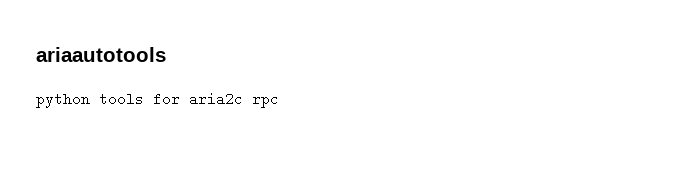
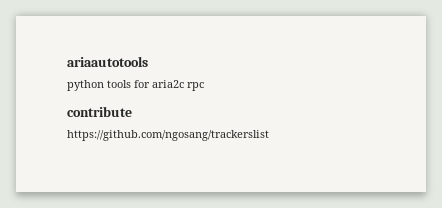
(279, 100) none -> [67,106,132,117] [67,130,269,141] // contribute // https://github.com/ngosang/trackerslist

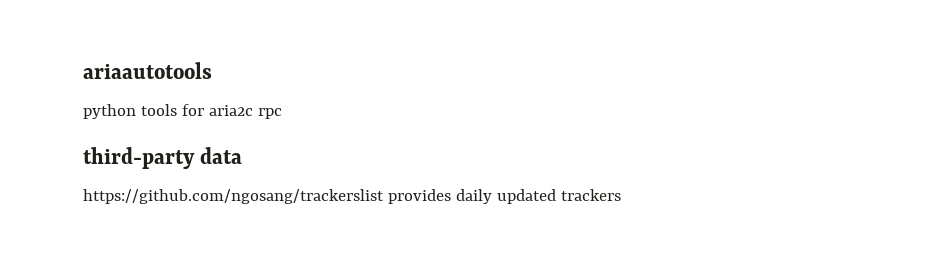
[67,106,132,117] contribute -> [83,147,243,169] third-party data
(269, 135) none -> [387,189,621,204] provides daily updated trackers

